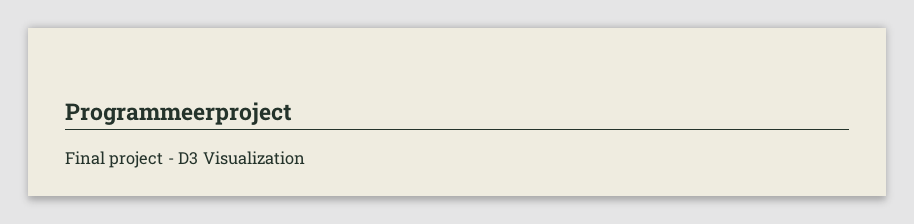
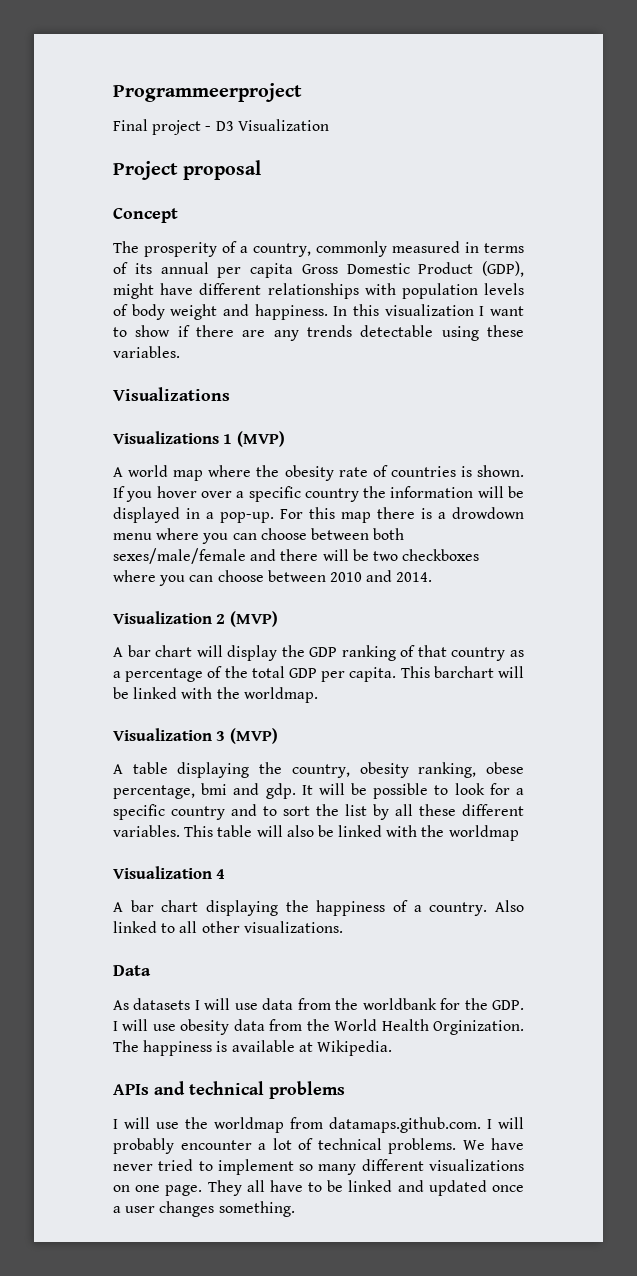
(305, 158) none -> [113,160,262,180] [113,208,178,223] [113,241,524,257] [113,261,524,278] [113,283,524,299] [113,304,524,320] [113,325,524,341] [113,346,180,358] [113,387,230,401] [113,431,285,447] [113,465,524,481] [113,486,524,502] [113,507,524,523] [113,528,405,544] [113,548,480,564] [113,570,433,586] [113,611,278,627] [113,645,524,661] [113,666,524,682] [113,687,318,703] [113,728,278,744] [113,762,524,778] [113,783,524,799] [113,804,524,820] [113,825,519,841] [113,866,226,879] [113,900,524,916] [113,921,343,933] [113,965,151,976] [113,998,524,1010] [113,1019,524,1035] [113,1040,392,1056] [113,1081,345,1099] [113,1117,524,1133] [113,1138,524,1154] [113,1159,524,1175] [113,1180,524,1196] [113,1201,295,1217] // Project proposal // Concept // The prosperity of a country, commonly measured in terms of its annual per capita Gross Domestic Product (GDP), might have different relationships with population levels of body weight and happiness. In this visualization I want to show if there are any trends detectable using these variables. // Visualizations // Visualizations 1 (MVP) // A world map where the obesity rate of countries is shown. If you hover over a specific country the information will be displayed in a pop-up. For this map there is a drowdown menu where you can choose between both sexes/male/female and there will be two checkboxes where you can choose between 2010 and 2014. // Visualization 2 (MVP) // A bar chart will display the GDP ranking of that country as a percentage of the total GDP per capita. This barchart will be linked with the worldmap. // Visualization 3 (MVP) // A table displaying the country, obesity ranking, obese percentage, bmi and gdp. It will be possible to look for a specific country and to sort the list by all these different variables. This table will also be linked with the worldmap // Visualization 4 // A bar chart displaying the happiness of a country. Also linked to all other visualizations. // Data // As datasets I will use data from the worldbank for the GDP. I will use obesity data from the World Health Orginization. The happiness is available at Wikipedia. // APIs and technical problems // I will use the worldmap from datamaps.github.com. I will probably encounter a lot of technical problems. We have never tried to implement so many different visualizations on one page. They all have to be linked and updated once a user changes something.

